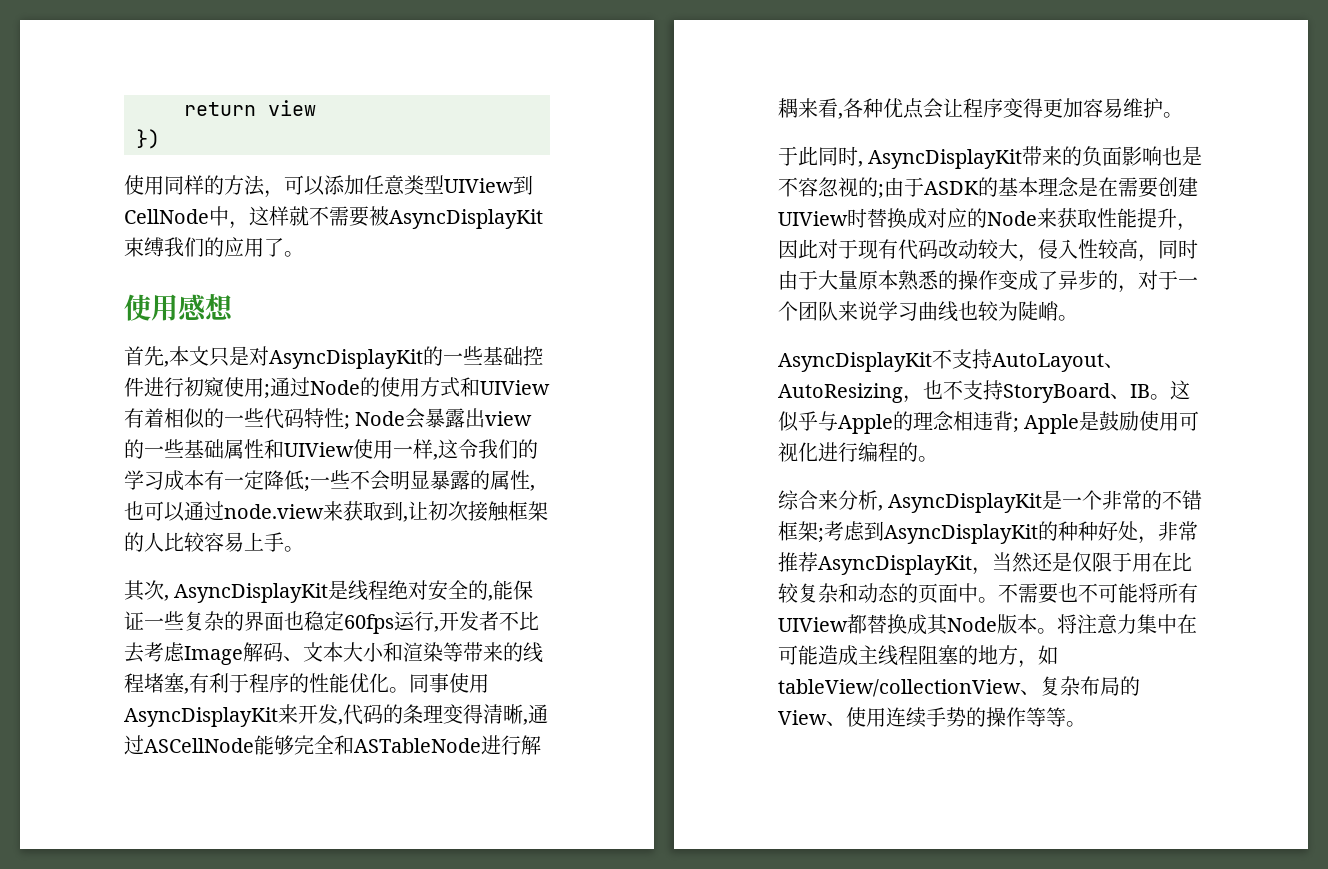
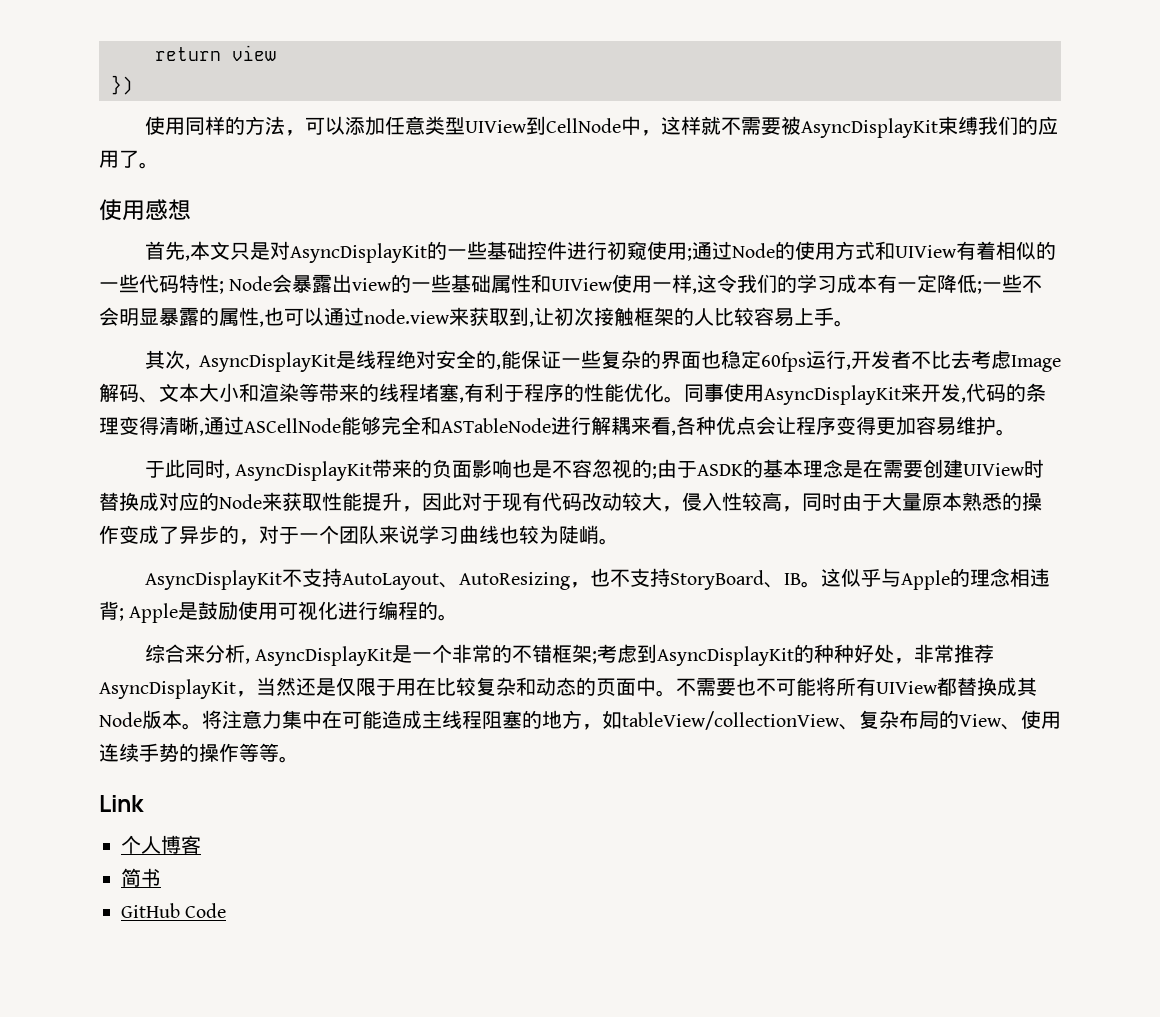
(1086, 724) none -> [99,795,144,812] [121,835,201,854] [121,868,161,887] [121,903,227,918] // Link // 个人博客 // 简书 // GitHub Code

